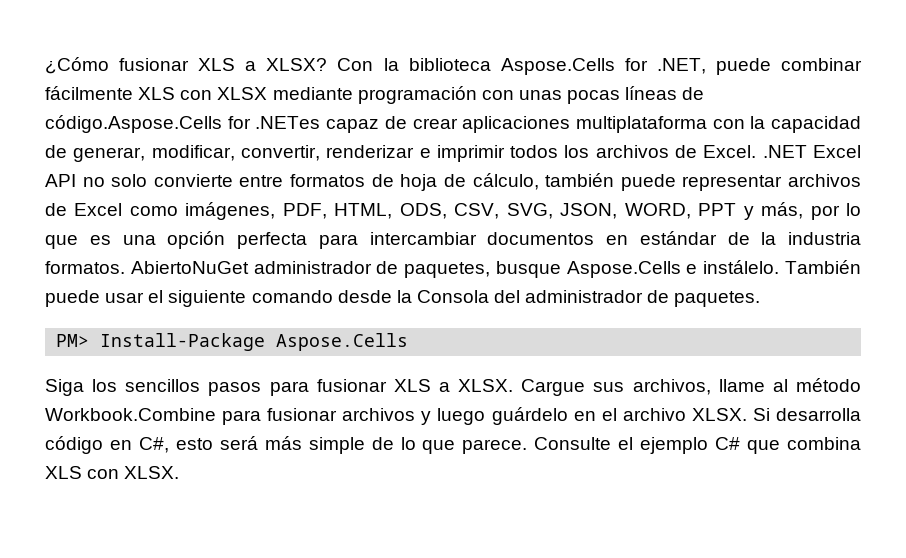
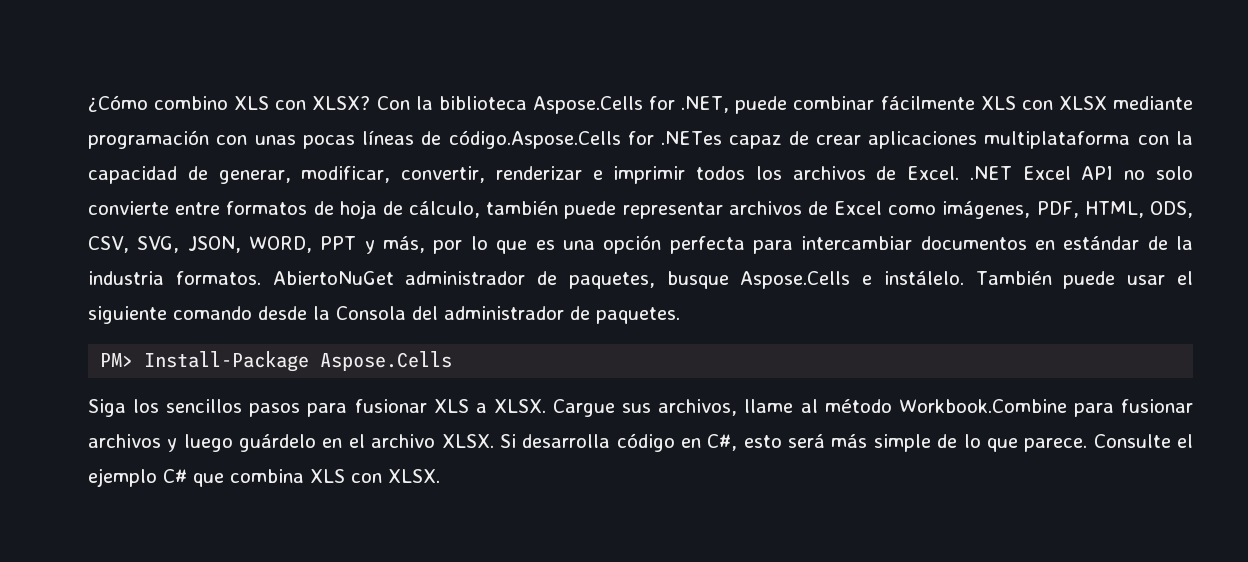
[119,58,257,71] fusionar XLS a -> [154,96,307,110] combino XLS con

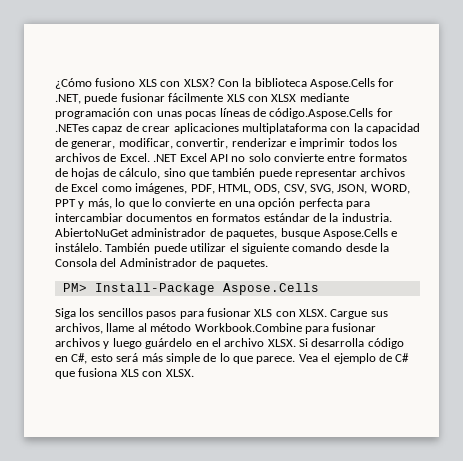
[154,96,229,110] combino -> [95,78,136,87] fusiono
[793,96,875,110] combinar -> [120,93,165,102] fusionar
[339,200,377,219] hoja -> [71,168,100,179] hojas
(481, 209) none -> [163,168,209,179] sino que
[433,236,555,254] por lo que es -> [115,198,232,209] lo que lo convierte en
(1055, 245) none -> [212,213,261,222] formatos
[88,271,261,285] industria formatos. -> [341,213,392,222] industria.
[1127,275,1166,285] usar -> [190,243,227,252] utilizar
[444,306,564,320] administrador -> [119,258,197,267] Administrador
[475,403,487,413] a -> [275,311,296,317] con
[1093,434,1171,448] Consulte -> [298,354,318,362] Vea
(157, 477) none -> [378,353,392,362] de
[230,469,304,483] combina -> [78,368,118,377] fusiona

